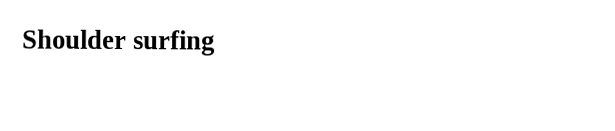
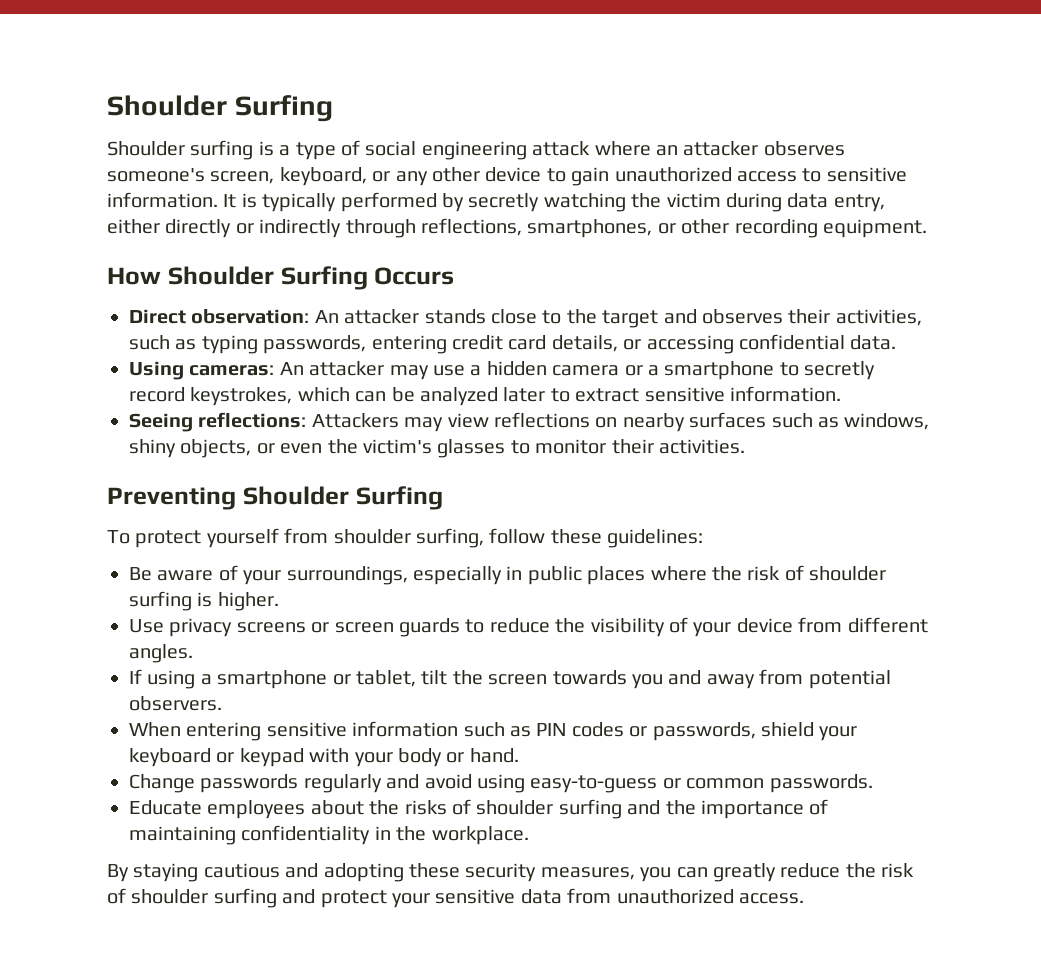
[22,29,216,56] Shoulder surfing -> [107,95,333,122] [107,140,845,160] [107,167,907,186] [107,192,885,212] [107,218,927,238] [107,266,455,290] [129,309,922,328] [129,334,897,354] [129,361,876,380] [129,386,841,406] [129,412,930,432] [129,439,745,458] [107,486,443,510] [107,528,704,548] [129,565,887,585] [129,591,279,611] [129,617,928,637] [129,644,193,663] [129,669,891,689] [129,696,222,711] [129,721,858,741] [129,748,519,767] [129,774,873,793] [129,799,829,819] [129,825,529,845] [107,863,915,882] [107,888,804,908] Shoulder Surfing // Shoulder surfing is a type of social engineering attack where an attacker observes someone's screen, keyboard, or any other device to gain unauthorized access to sensitive information. It is typically performed by secretly watching the victim during data entry, either directly or indirectly through reflections, smartphones, or other recording equipment. // How Shoulder Surfing Occurs // Direct observation: An attacker stands close to the target and observes their activities, such as typing passwords, entering credit card details, or accessing confidential data. // Using cameras: An attacker may use a hidden camera or a smartphone to secretly record keystrokes, which can be analyzed later to extract sensitive information. // Seeing reflections: Attackers may view reflections on nearby surfaces such as windows, shiny objects, or even the victim's glasses to monitor their activities. // Preventing Shoulder Surfing // To protect yourself from shoulder surfing, follow these guidelines: // Be aware of your surroundings, especially in public places where the risk of shoulder surfing is higher. // Use privacy screens or screen guards to reduce the visibility of your device from different angles. // If using a smartphone or tablet, tilt the screen towards you and away from potential observers. // When entering sensitive information such as PIN codes or passwords, shield your keyboard or keypad with your body or hand. // Change passwords regularly and avoid using easy-to-guess or common passwords. // Educate employees about the risks of shoulder surfing and the importance of maintaining confidentiality in the workplace. // By staying cautious and adopting these security measures, you can greatly reduce the risk of shoulder surfing and protect your sensitive data from unauthorized access.

